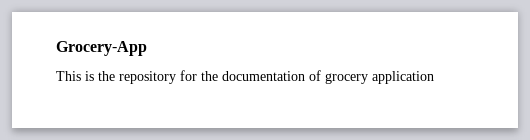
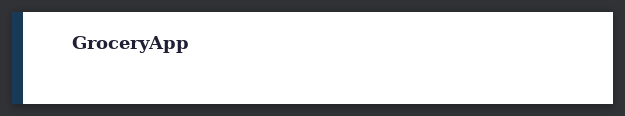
[56,41,147,56] [56,70,434,84] Grocery-App // This is the repository for the documentation of grocery application -> [72,36,189,53] GroceryApp

